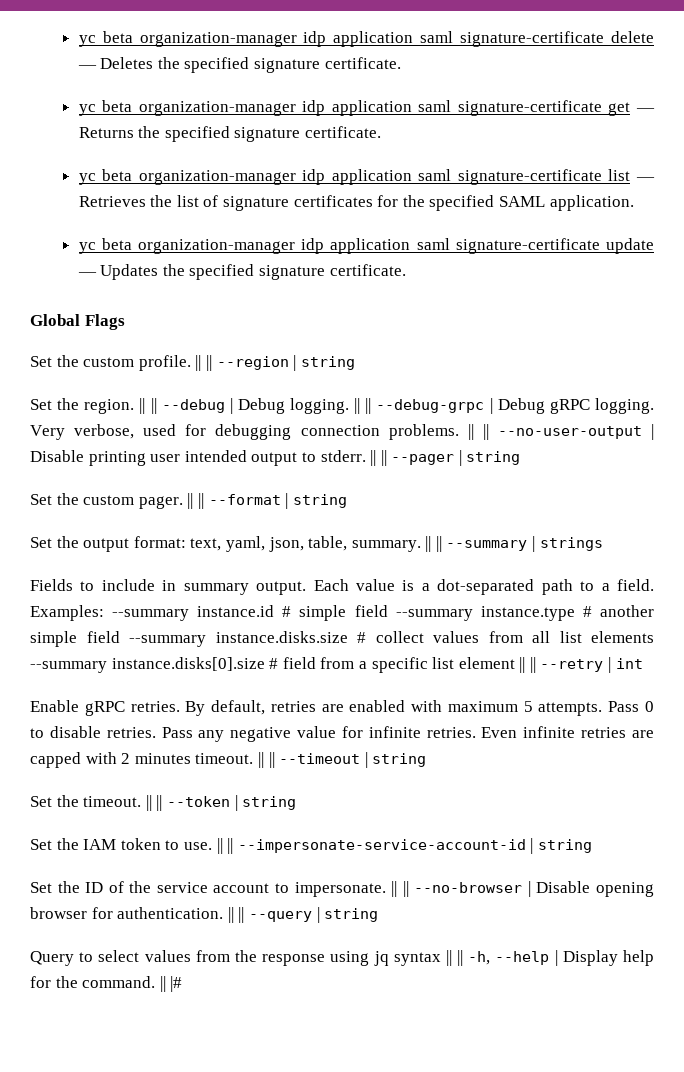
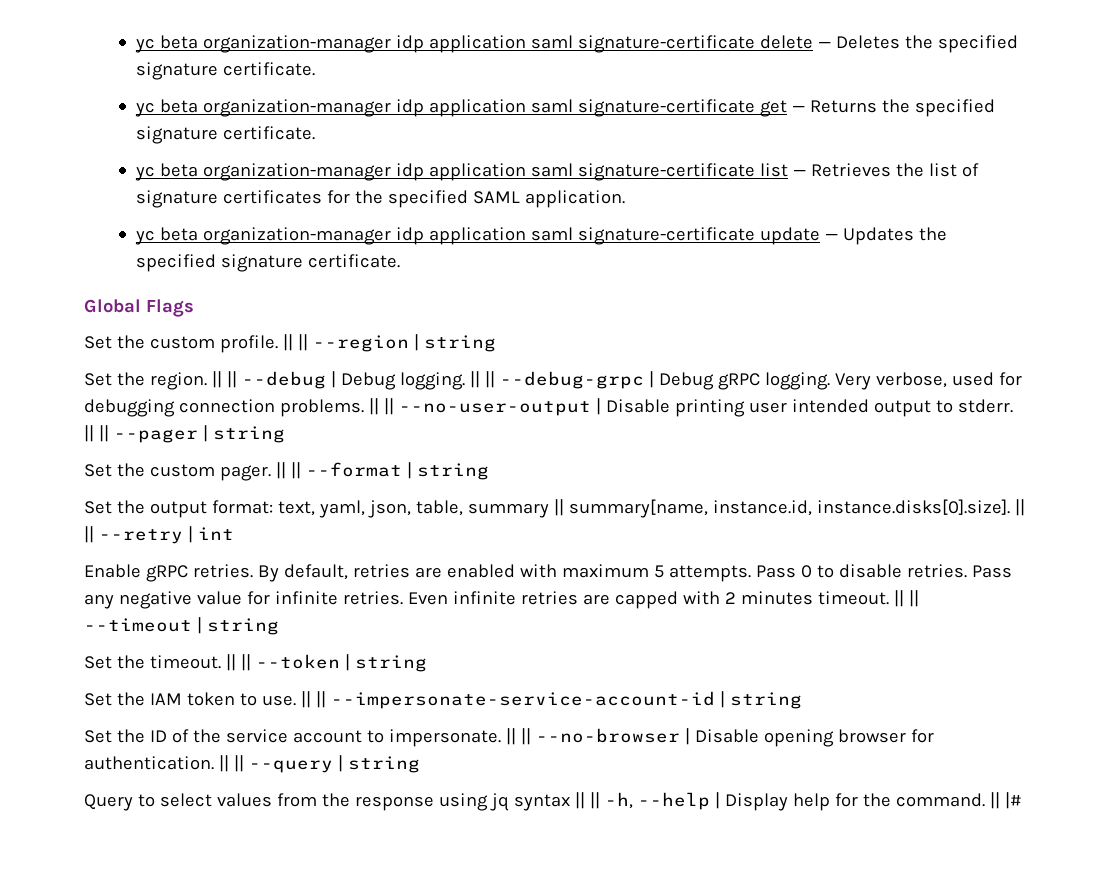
[351,536,603,552] [30,579,655,595] [30,605,654,621] [30,631,654,647] [30,657,515,673] summary. || || --summary | strings // Fields to include in summary output. Each value is a dot-separated path to a field. Examples: --summary instance.id # simple field --summary instance.type # another simple field --summary instance.disks.size # collect values from all list elements --summary instance.disks[0].size # field from a specific list element -> [467,499,1010,518] summary || summary[name, instance.id, instance.disks[0].size].

